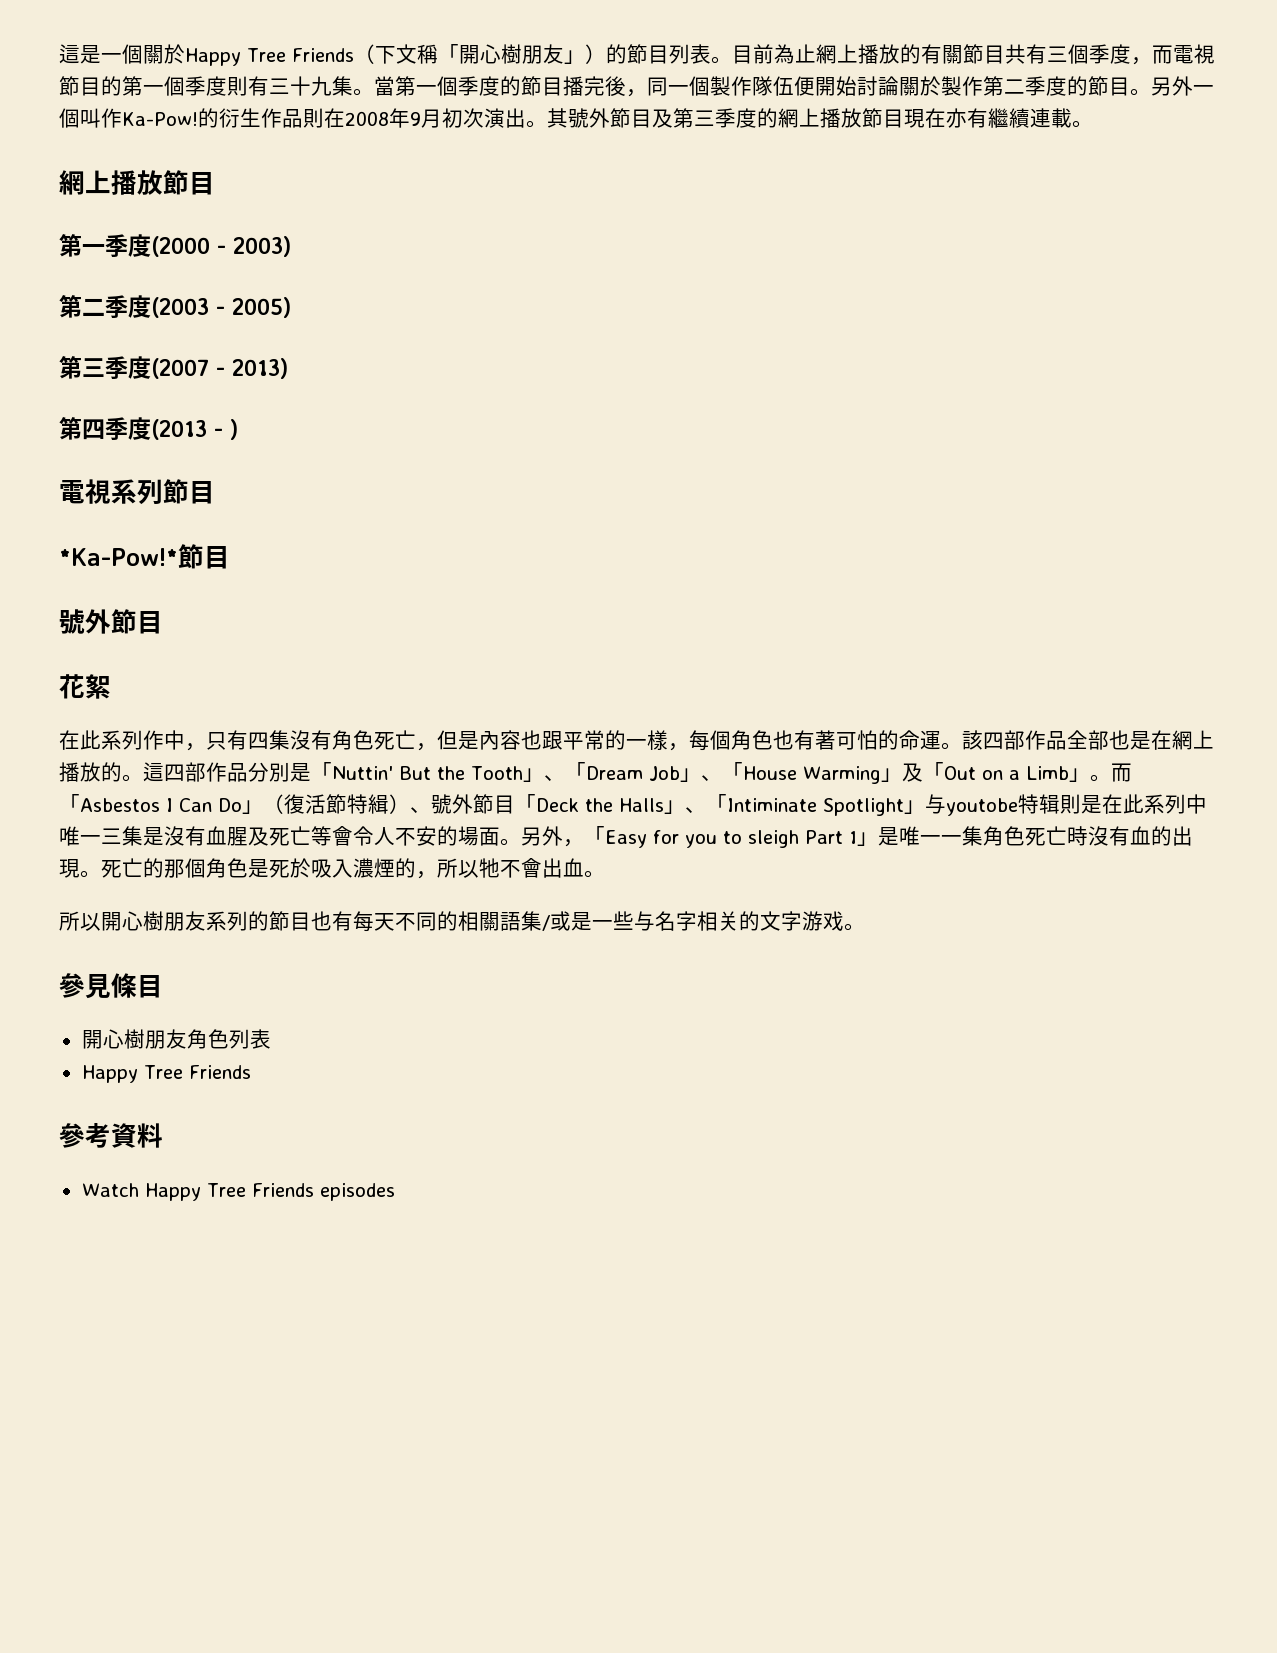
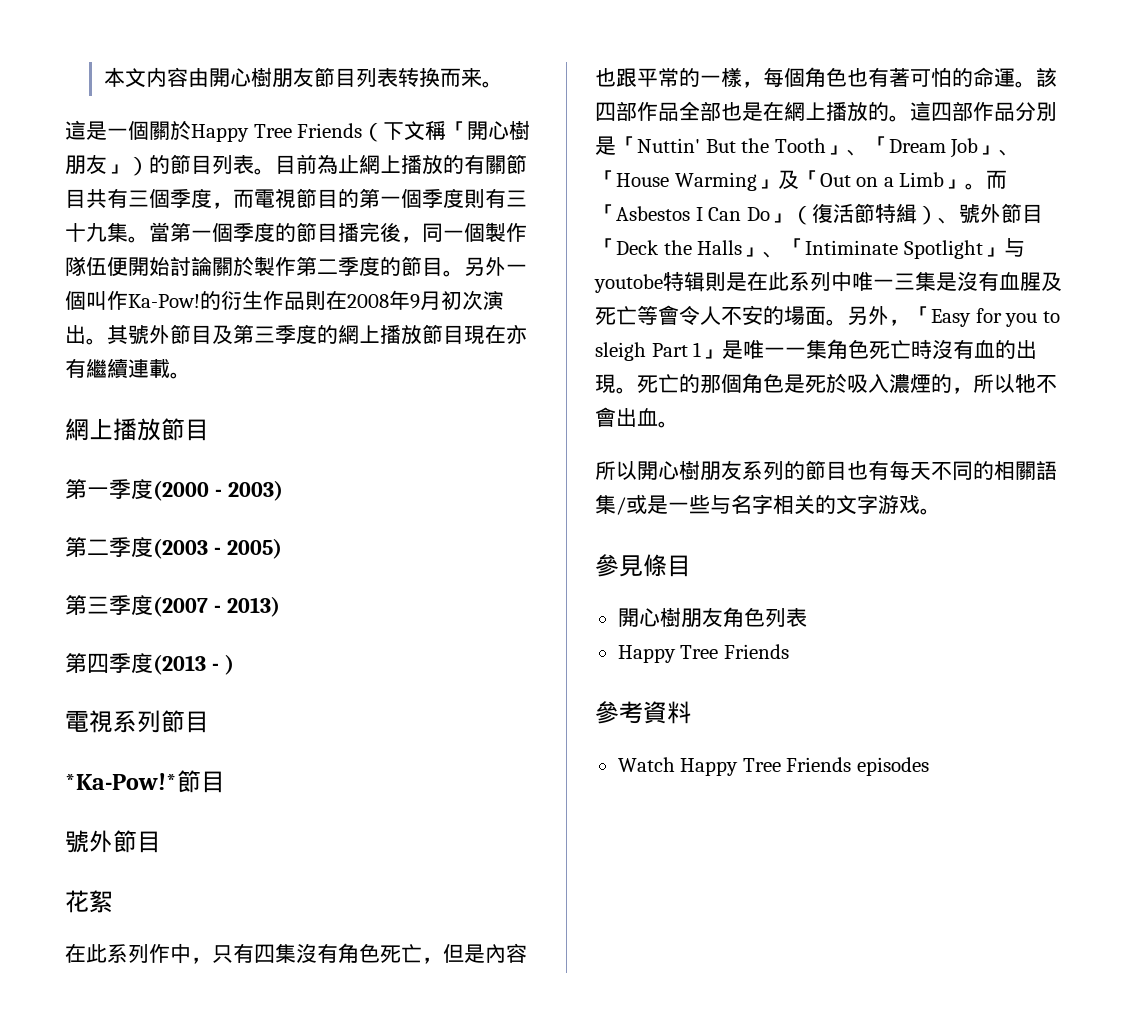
(59, 54) none -> [103,67,503,88] 本文内容由開心樹朋友節目列表转换而来。 //

